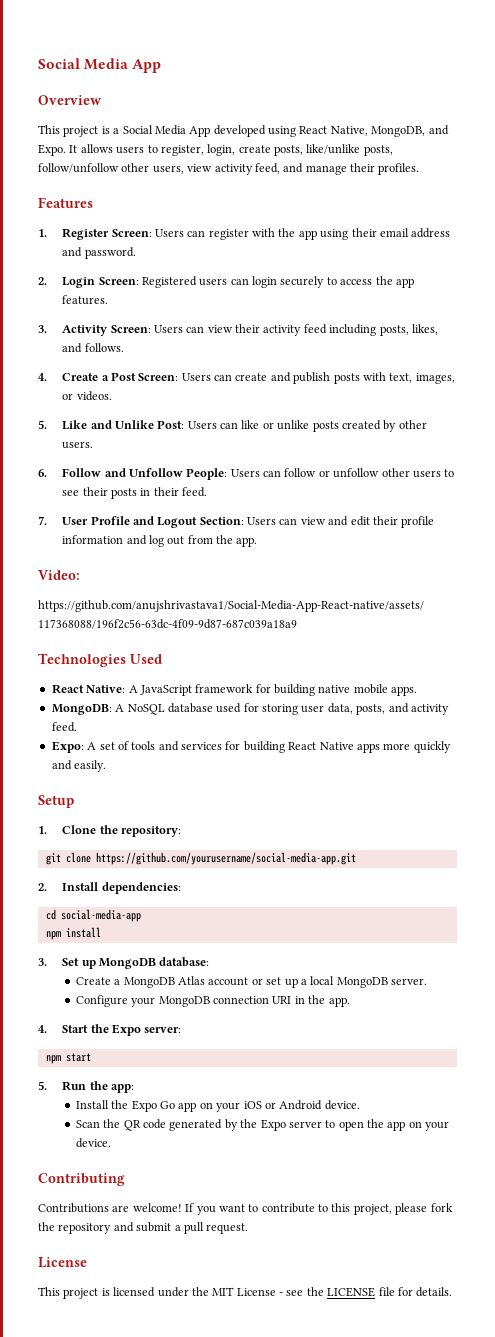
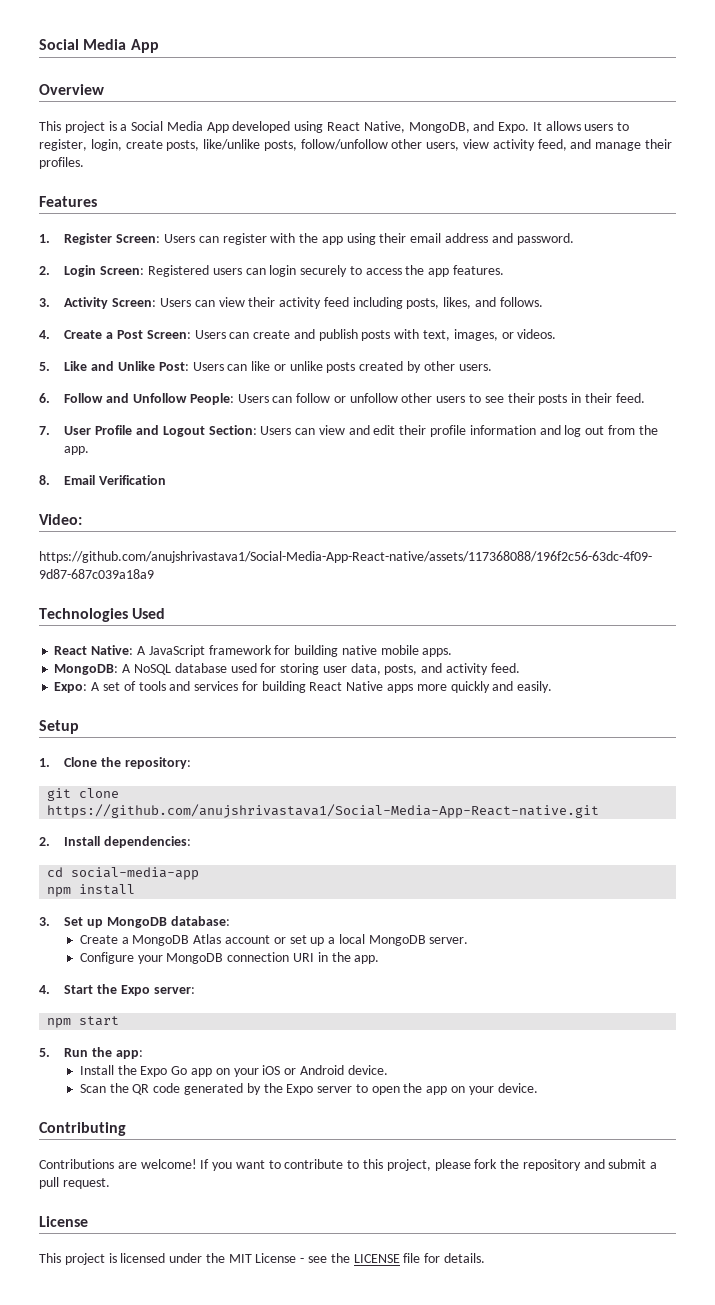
(258, 542) none -> [39,475,167,485] // 8. Email Verification
[95,852,356,865] https://github.com/yourusername/social-media-app.git -> [47,804,600,818] https://github.com/anujshrivastava1/Social-Media-App-React-native.git

